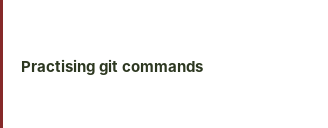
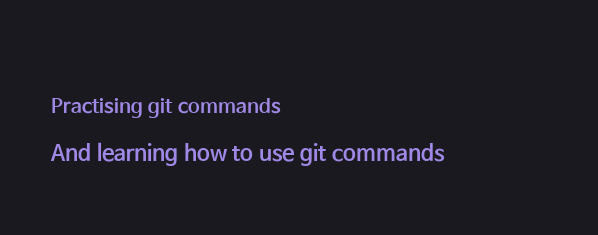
(204, 66) none -> [50,142,445,166] // And learning how to use git commands

